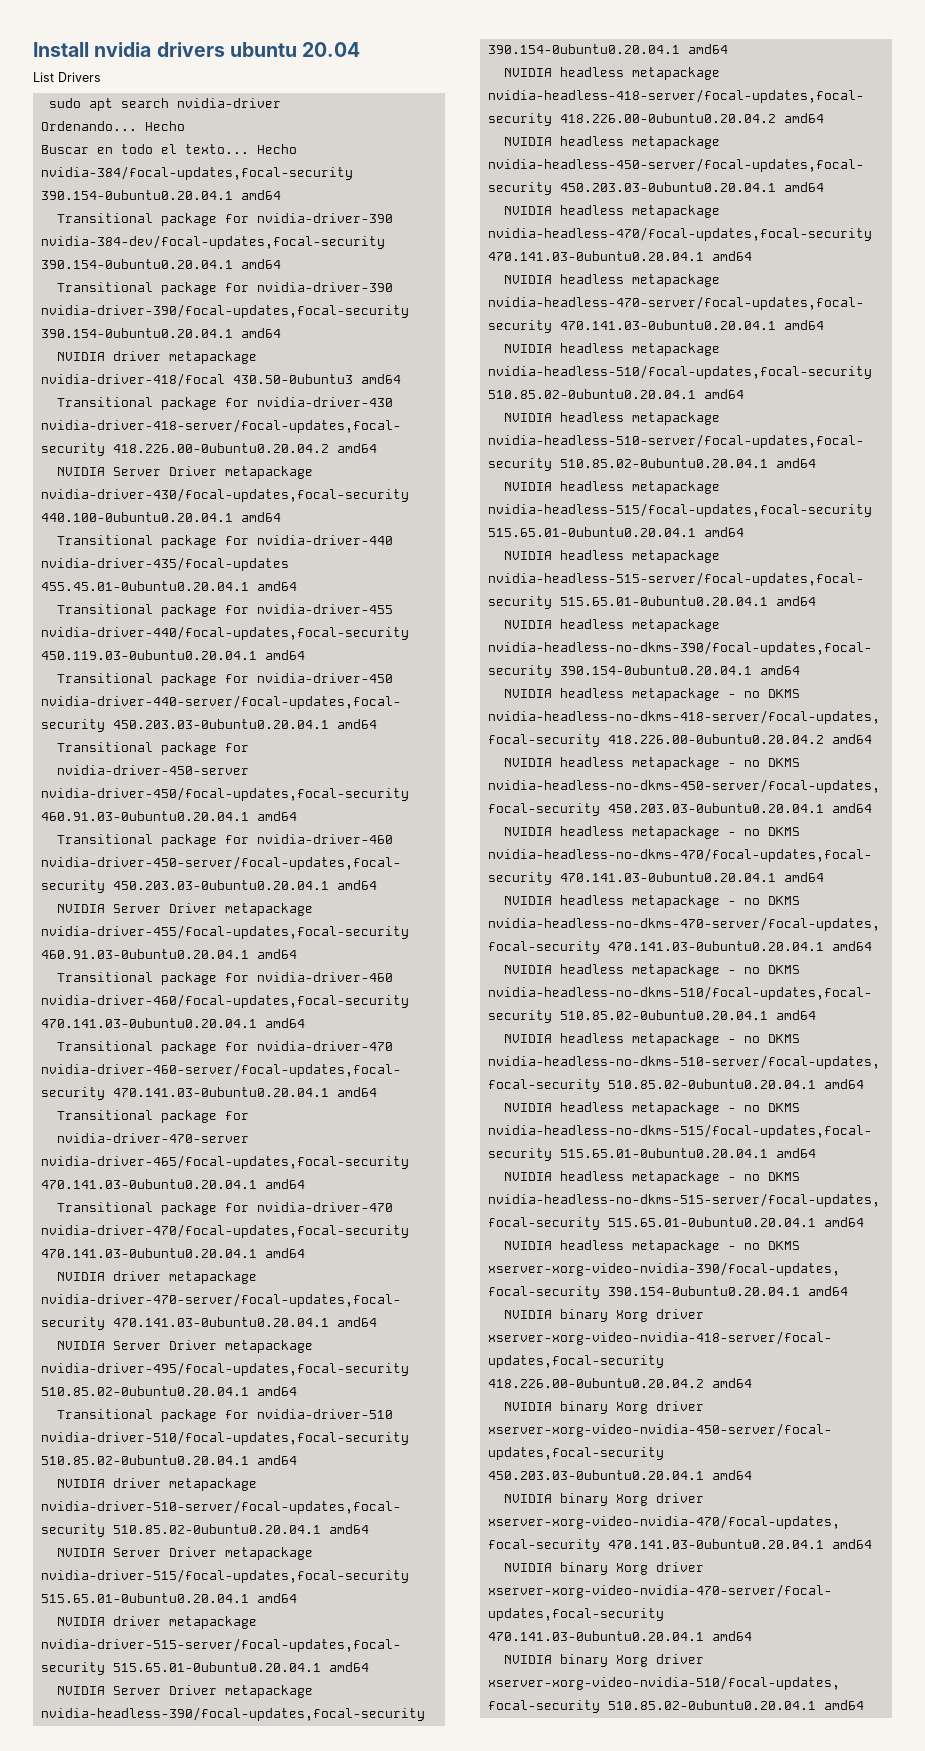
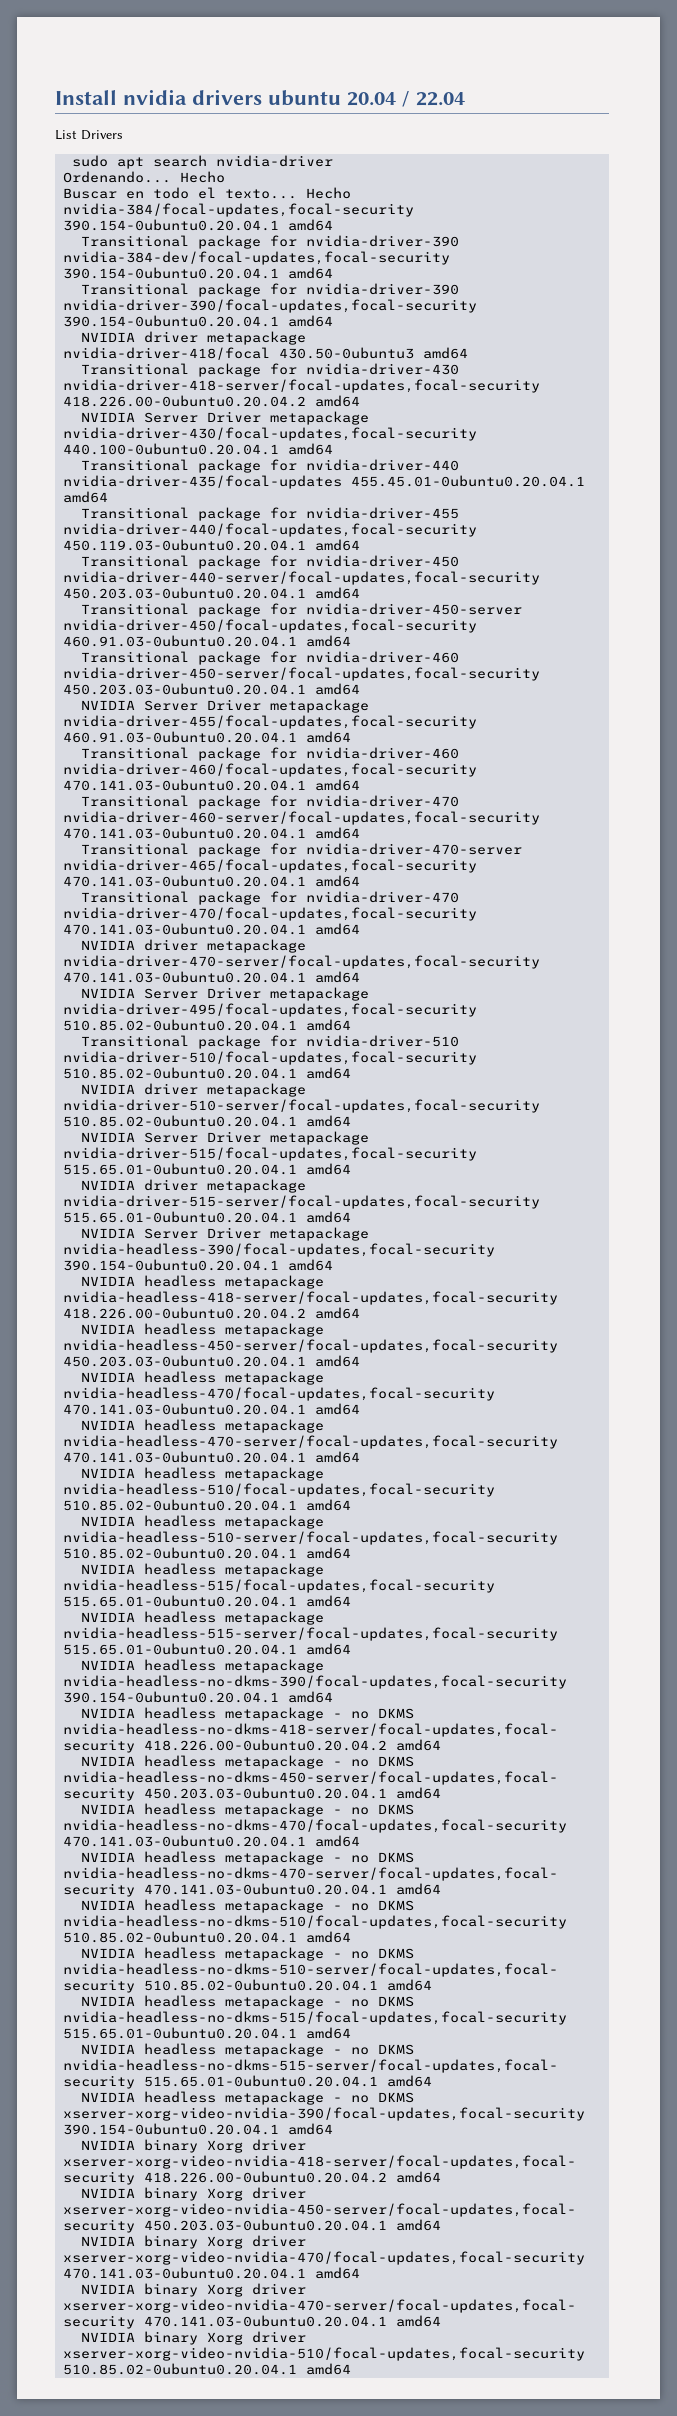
(361, 49) none -> [402,91,465,107] / 22.04

